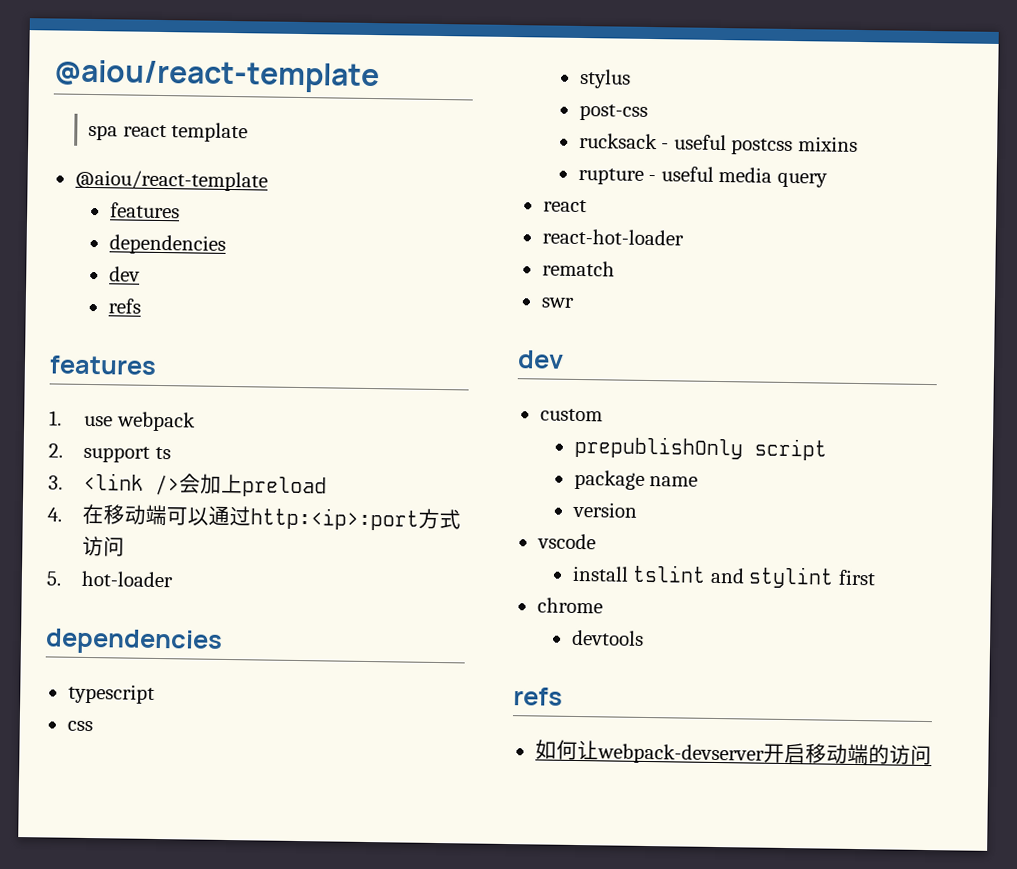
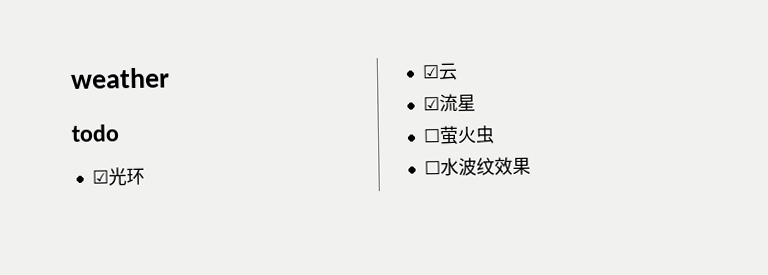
[53,59,380,94] [88,122,249,143] [74,169,268,192] [109,202,180,219] [108,234,226,255] [108,266,140,282] [107,298,141,314] [49,355,157,375] [49,410,196,432] [48,443,171,463] [48,472,328,498] [47,503,462,531] [82,535,126,557] [46,570,174,588] [45,628,223,655] [67,683,155,704] [66,720,93,732] [578,68,631,89] [578,103,648,121] [578,132,858,156] [577,166,828,188] [542,199,587,213] [541,228,684,246] [541,260,615,277] [540,297,574,308] [517,350,564,369] [539,408,603,422] [573,435,827,461] [573,469,699,490] [571,501,638,518] [536,533,596,550] [571,564,876,589] [536,597,603,614] [570,629,644,646] [513,687,563,706] [534,739,932,766] @aiou/react-template // spa react template // @aiou/react-template // features // dependencies // dev // refs // features // 1. use webpack // 2. support ts // 3. <link />会加上preload // 4.在移动端可以通过http:<ip>:port方式访问 // 5. hot-loader // dependencies // typescript // css // stylus // post-css // rucksack - useful postcss mixins // rupture - useful media query // react // react-hot-loader // rematch // swr // dev // custom // prepublishOnly script // package name // version // vscode // install tslint and stylint first // chrome // devtools // refs // 如何让webpack-devserver开启移动端的访问 -> [70,67,170,89] [71,124,120,142] [91,167,145,187] [421,62,458,81] [422,93,476,113] [422,125,495,146] [423,156,531,177] weather // todo // ☑光环 // ☑云 // ☑流星 // ☐萤火虫 // ☐水波纹效果

